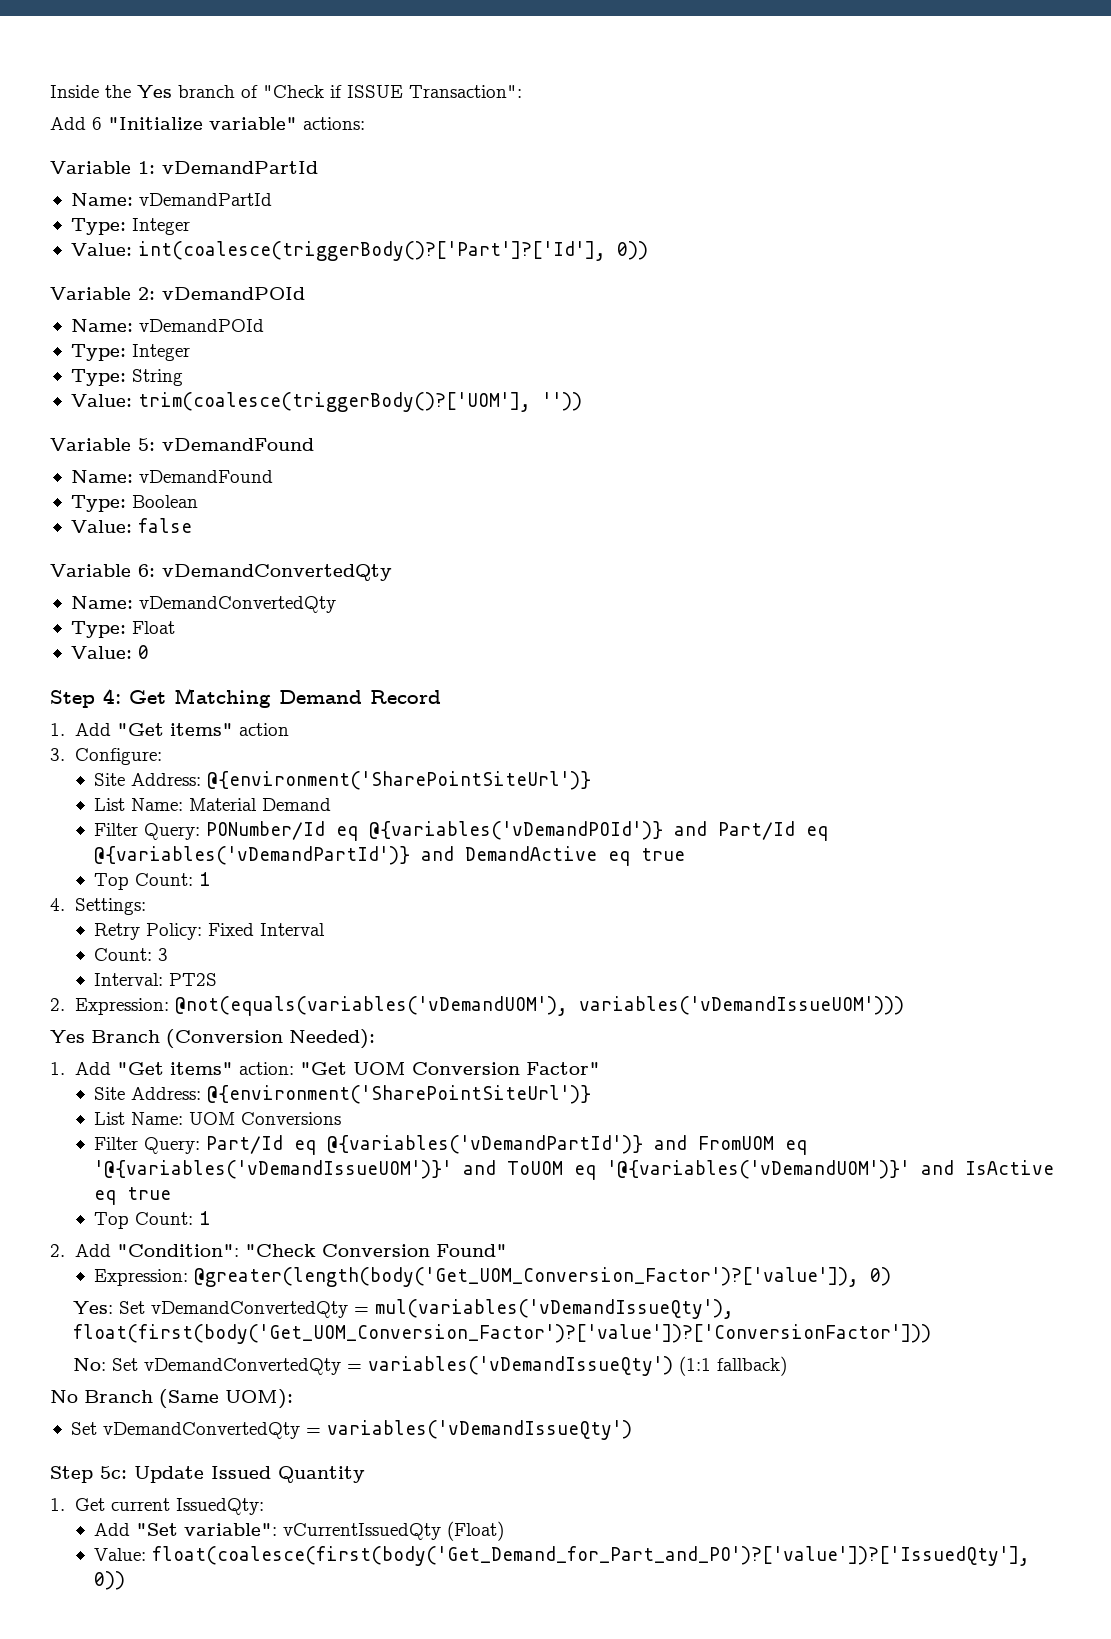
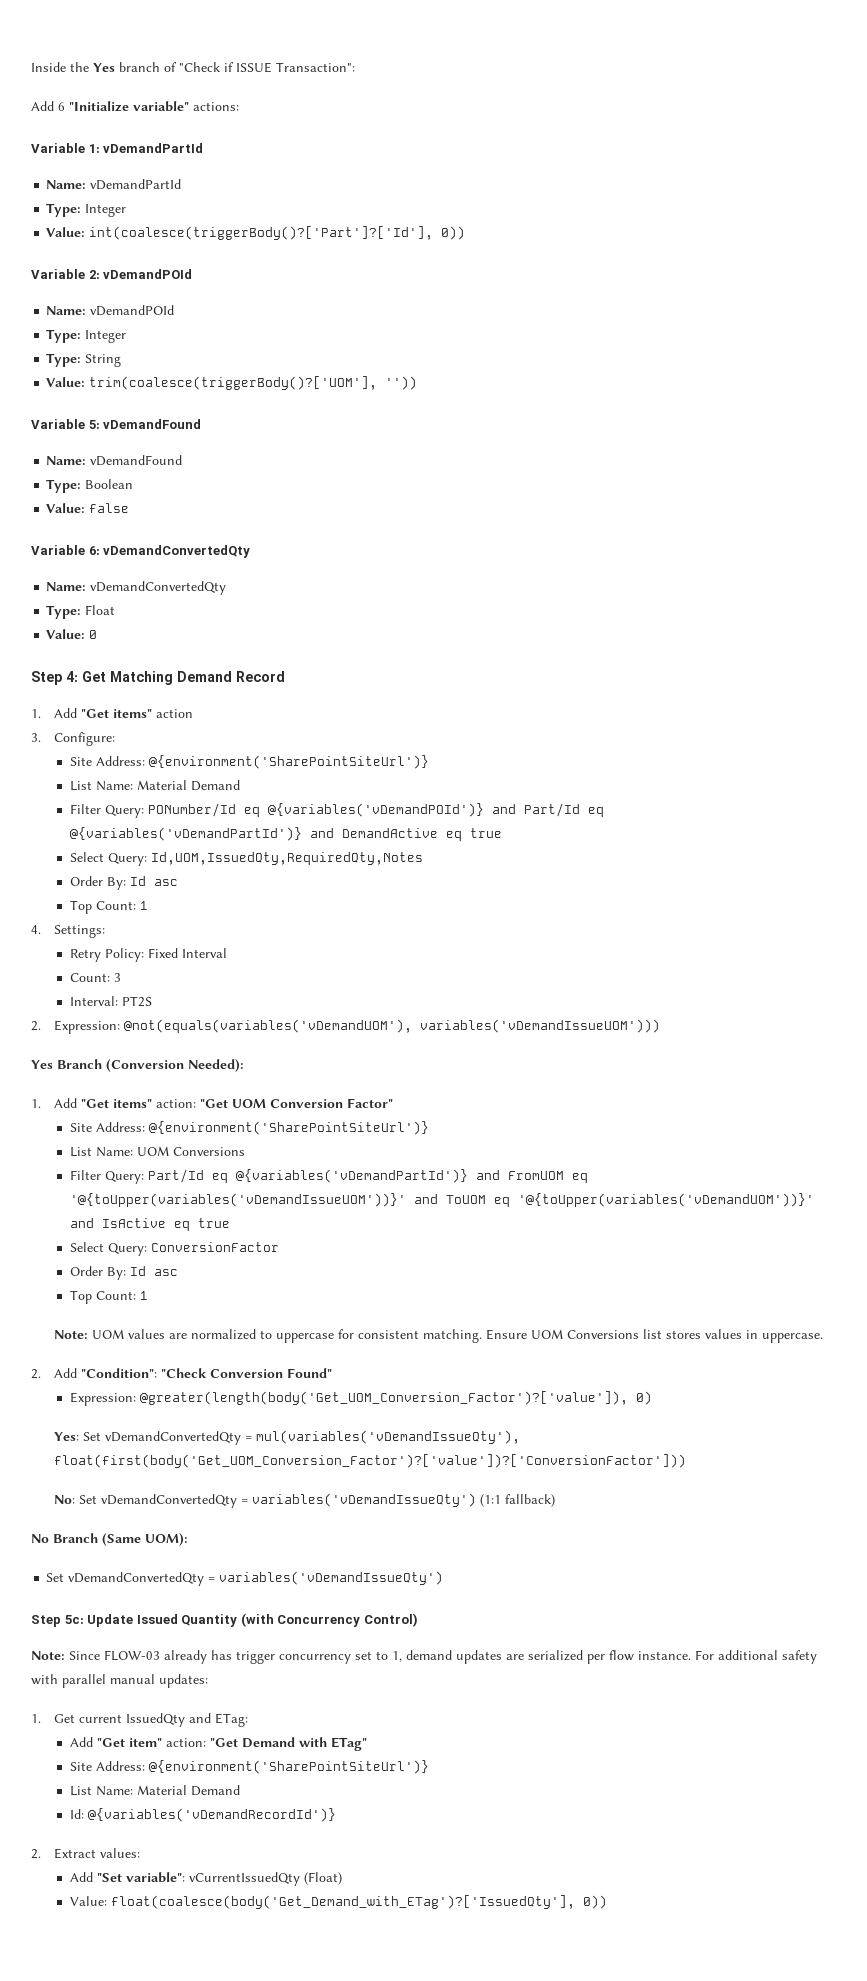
(685, 854) none -> [69,852,423,866] [69,876,178,890] // Select Query: Id,UOM,IssuedQty,RequiredQty,Notes // Order By: Id asc
[93,1160,452,1179] '@{variables('vDemandIssueUOM')}' -> [69,1193,406,1207] '@{toUpper(variables('vDemandIssueUOM'))}'
[606,1160,910,1179] '@{variables('vDemandUOM')}' -> [517,1193,814,1207] '@{toUpper(variables('vDemandUOM'))}'
[93,1211,210,1229] Top Count: 1 -> [69,1242,279,1256] [69,1266,178,1280] [69,1290,148,1304] [54,1329,824,1343] Select Query: ConversionFactor // Order By: Id asc // Top Count: 1 // Note: UOM values are normalized to uppercase for consistent matching. Ensure UOM Conversions list stores values in uppercase.
[50,1498,264,1515] // 1. Get current IssuedQty: -> [240,1613,418,1627] [31,1650,817,1664] [31,1674,208,1688] [31,1713,249,1727] [69,1737,367,1751] [69,1760,429,1774] [69,1785,240,1796] [69,1808,336,1822] [31,1848,141,1859] (with Concurrency Control) // Note: Since FLOW-03 already has trigger concurrency set to 1, demand updates are serialized per flow instance. For additional safety with parallel manual updates: // 1. Get current IssuedQty and ETag: // Add "Get item" action: "Get Demand with ETag" // Site Address: @{environment('SharePointSiteUrl')} // List Name: Material Demand // Id: @{variables('vDemandRecordId')} // 2. Extract values:
[151,1546,1030,1566] float(coalesce(first(body('Get_Demand_for_Part_and_PO')?['value'])?['IssuedQty'], -> [110,1895,575,1909] float(coalesce(body('Get_Demand_with_ETag')?['IssuedQty'],

